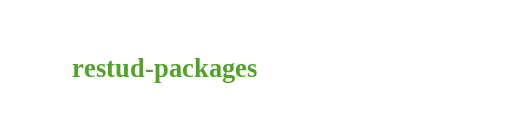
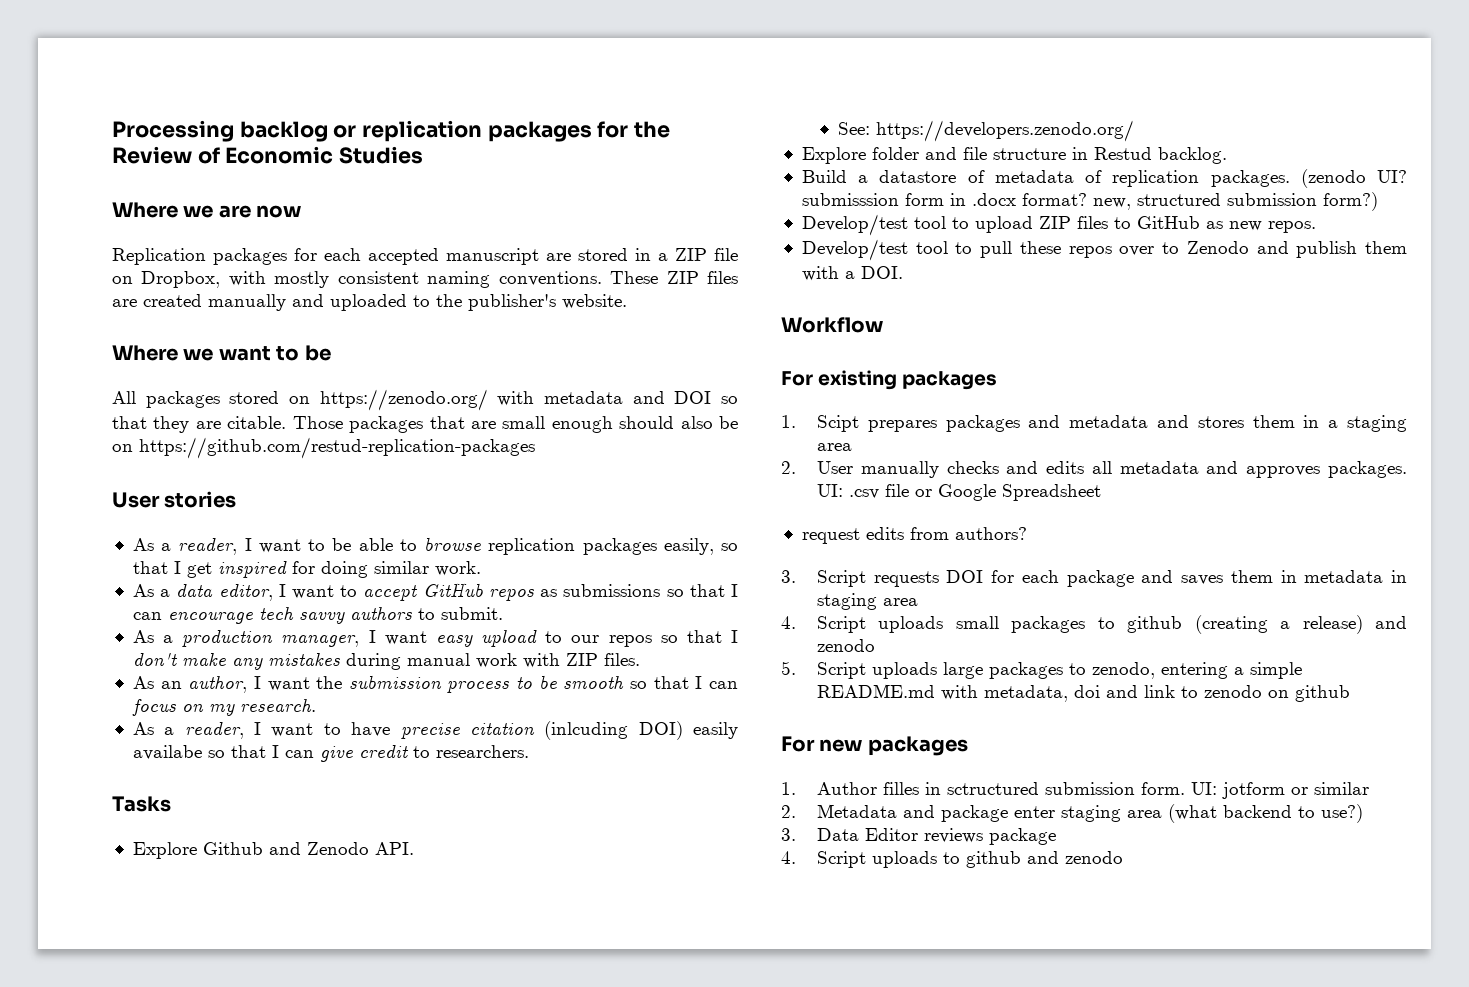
[72,58,257,83] restud-packages -> [112,120,671,142] [112,146,424,164] [112,202,302,218] [112,248,738,265] [112,271,739,288] [112,294,627,311] [112,345,331,361] [112,389,738,411] [112,416,738,433] [112,437,535,459] [112,491,237,508] [132,537,739,555] [132,561,481,578] [132,583,738,601] [132,607,503,624] [132,630,738,647] [132,653,640,670] [132,675,738,693] [131,699,316,716] [132,721,738,740] [132,745,529,762] [112,796,171,812] [132,842,414,859] [837,120,1134,142] [801,147,1227,164] [801,169,1407,188] [801,192,1378,211] [801,214,1316,236] [801,239,1407,261] [801,266,903,281] [781,317,883,333] [781,370,998,390] [781,415,1408,432] [816,443,852,451] [781,461,1407,478] [816,484,1101,501] [801,527,1027,544] [781,570,1407,587] [816,593,918,610] [781,615,1407,634] [816,639,875,652] [781,661,1302,679] [816,684,1350,702] [781,736,968,756] [781,782,1369,799] [781,804,1363,823] [781,828,1056,845] [781,851,1123,868] Processing backlog or replication packages for the Review of Economic Studies // Where we are now // Replication packages for each accepted manuscript are stored in a ZIP file on Dropbox, with mostly consistent naming conventions. These ZIP files are created manually and uploaded to the publisher's website. // Where we want to be // All packages stored on https://zenodo.org/ with metadata and DOI so that they are citable. Those packages that are small enough should also be on https://github.com/restud-replication-packages // User stories // As a reader, I want to be able to browse replication packages easily, so that I get inspired for doing similar work. // As a data editor, I want to accept GitHub repos as submissions so that I can encourage tech savvy authors to submit. // As a production manager, I want easy upload to our repos so that I don't make any mistakes during manual work with ZIP files. // As an author, I want the submission process to be smooth so that I can focus on my research. // As a reader, I want to have precise citation (inlcuding DOI) easily availabe so that I can give credit to researchers. // Tasks // Explore Github and Zenodo API. // See: https://developers.zenodo.org/ // Explore folder and file structure in Restud backlog. // Build a datastore of metadata of replication packages. (zenodo UI? submisssion form in .docx format? new, structured submission form?) // Develop/test tool to upload ZIP files to GitHub as new repos. // Develop/test tool to pull these repos over to Zenodo and publish them with a DOI. // Workflow // For existing packages // 1. Scipt prepares packages and metadata and stores them in a staging area // 2. User manually checks and edits all metadata and approves packages. UI: .csv file or Google Spreadsheet // request edits from authors? // 3. Script requests DOI for each package and saves them in metadata in staging area // 4. Script uploads small packages to github (creating a release) and zenodo // 5. Script uploads large packages to zenodo, entering a simple README.md with metadata, doi and link to zenodo on github // For new packages // 1. Author filles in sctructured submission form. UI: jotform or similar // 2. Metadata and package enter staging area (what backend to use?) // 3. Data Editor reviews package // 4. Script uploads to github and zenodo

